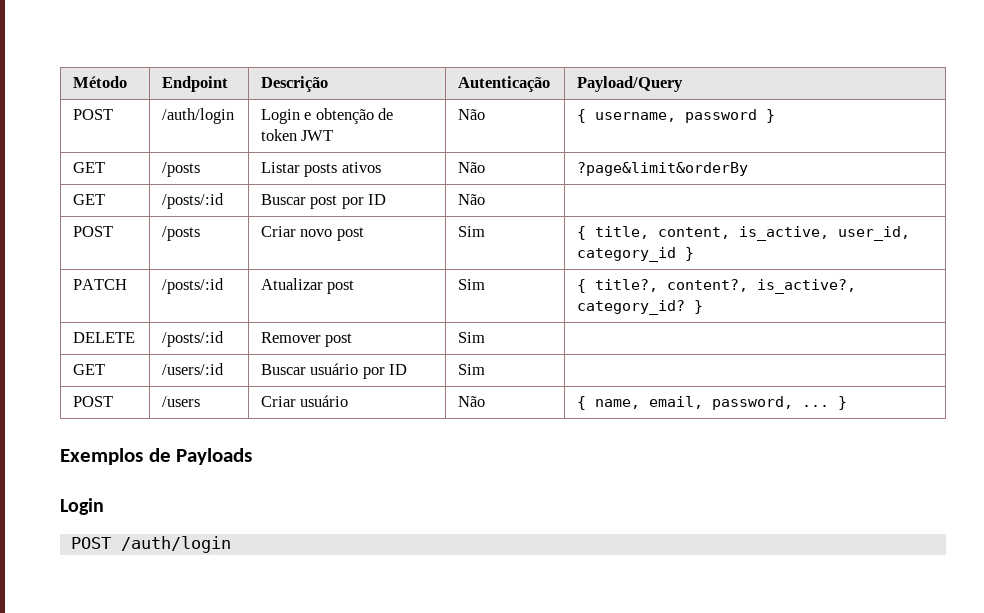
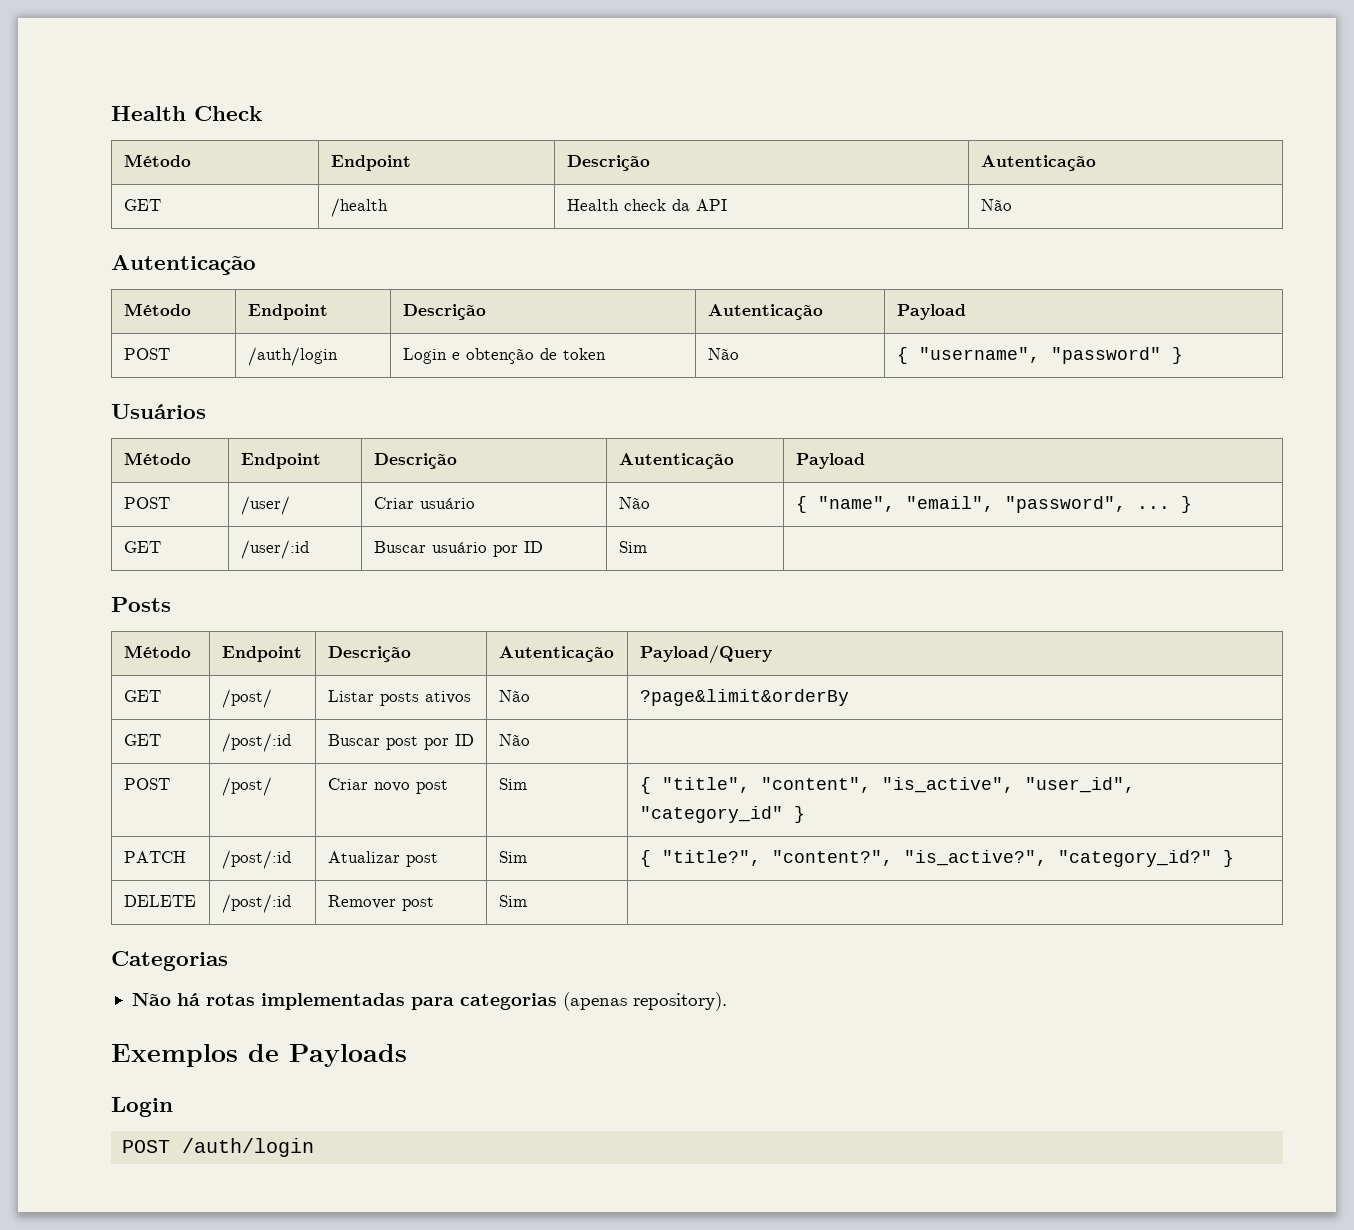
(73, 82) none -> [111,106,262,121] [123,154,191,167] [330,155,411,171] [566,155,650,171] [980,155,1096,171] [123,199,161,211] [330,198,388,217] [566,199,727,211] [980,199,1012,211] [111,255,256,275] [123,303,191,316] [247,304,328,320] [402,304,486,320] [707,304,823,320] [896,304,966,320] [123,348,170,360] [247,347,338,366] [402,348,606,364] [707,348,739,360] [896,347,1183,364] [111,404,206,419] [123,452,191,465] [240,453,321,469] [373,453,457,469] [618,453,734,469] [795,453,865,469] [123,497,170,509] [240,496,290,515] [373,497,475,509] [618,497,650,509] [795,496,1192,513] [123,541,161,553] [240,540,309,559] [373,541,543,557] [618,541,647,553] [111,597,171,612] Health Check // Método | Endpoint | Descrição | Autenticação // GET | /health | Health check da API | Não // Autenticação // Método | Endpoint | Descrição | Autenticação | Payload // POST | /auth/login | Login e obtenção de token | Não | { "username", "password" } // Usuários // Método | Endpoint | Descrição | Autenticação | Payload // POST | /user/ | Criar usuário | Não | { "name", "email", "password", ... } // GET | /user/:id | Buscar usuário por ID | Sim | // Posts //
[73,109,114,120] [162,108,235,124] [261,108,394,124] [261,129,334,141] [458,109,486,120] [577,109,776,123] [73,162,106,173] [162,162,201,177] // POST | /auth/login | Login e obtenção de token JWT | Não | { username, password } // GET | /posts -> [123,690,161,702] [221,689,272,708] // GET | /post/
[162,193,225,209] /posts/:id -> [221,733,291,752] /post/:id
[162,226,201,241] /posts -> [221,777,272,796] /post/
[595,226,911,241] [577,247,677,262] title, content, is_active, user_id, category_id -> [661,777,1135,793] [639,806,783,823] "title", "content", "is_active", "user_id", "category_id"
[162,278,225,294] /posts/:id -> [221,850,291,869] /post/:id
[595,279,857,294] [577,300,686,315] title?, content?, is_active?, category_id? -> [661,850,1212,867] "title?", "content?", "is_active?", "category_id?"
[162,331,225,347] /posts/:id -> [221,894,291,913] /post/:id
[73,364,106,375] [162,363,225,375] [261,363,408,379] [458,364,486,375] [73,396,114,407] [162,396,201,407] [261,395,349,407] [458,396,486,407] [577,396,848,410] // GET | /users/:id | Buscar usuário por ID | Sim | // POST | /users | Criar usuário | Não | { name, email, password, ... } -> [111,951,228,971] [131,992,727,1011] // Categorias // Não há rotas implementadas para categorias (apenas repository).

